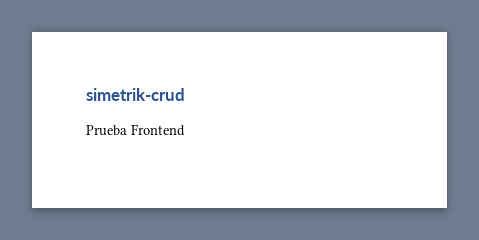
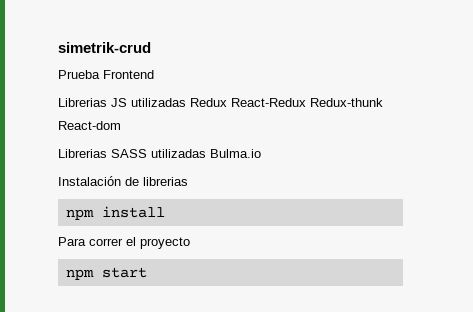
(185, 130) none -> [58,98,383,107] [58,121,121,130] [58,149,261,158] [58,176,188,186] [65,206,165,220] [58,237,190,249] [65,267,147,280] // Librerias JS utilizadas Redux React-Redux Redux-thunk React-dom // Librerias SASS utilizadas Bulma.io // Instalación de librerias // npm install // Para correr el proyecto // npm start

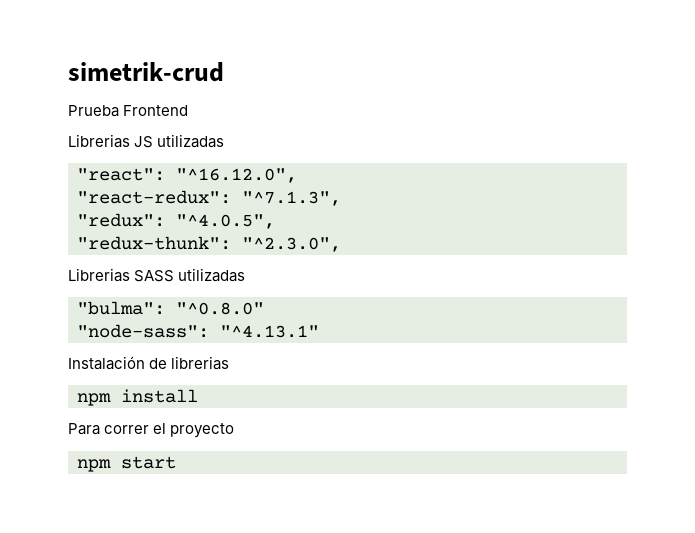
[190,98,383,107] [58,121,121,130] Redux React-Redux Redux-thunk React-dom -> [77,168,297,183] [77,190,341,206] [77,213,275,229] [77,236,341,252] // "react": "^16.12.0", // "react-redux": "^7.1.3", // "redux": "^4.0.5", // "redux-thunk": "^2.3.0",
[210,149,261,158] Bulma.io -> [77,301,264,315] [77,324,319,338] // "bulma": "^0.8.0" // "node-sass": "^4.13.1"

